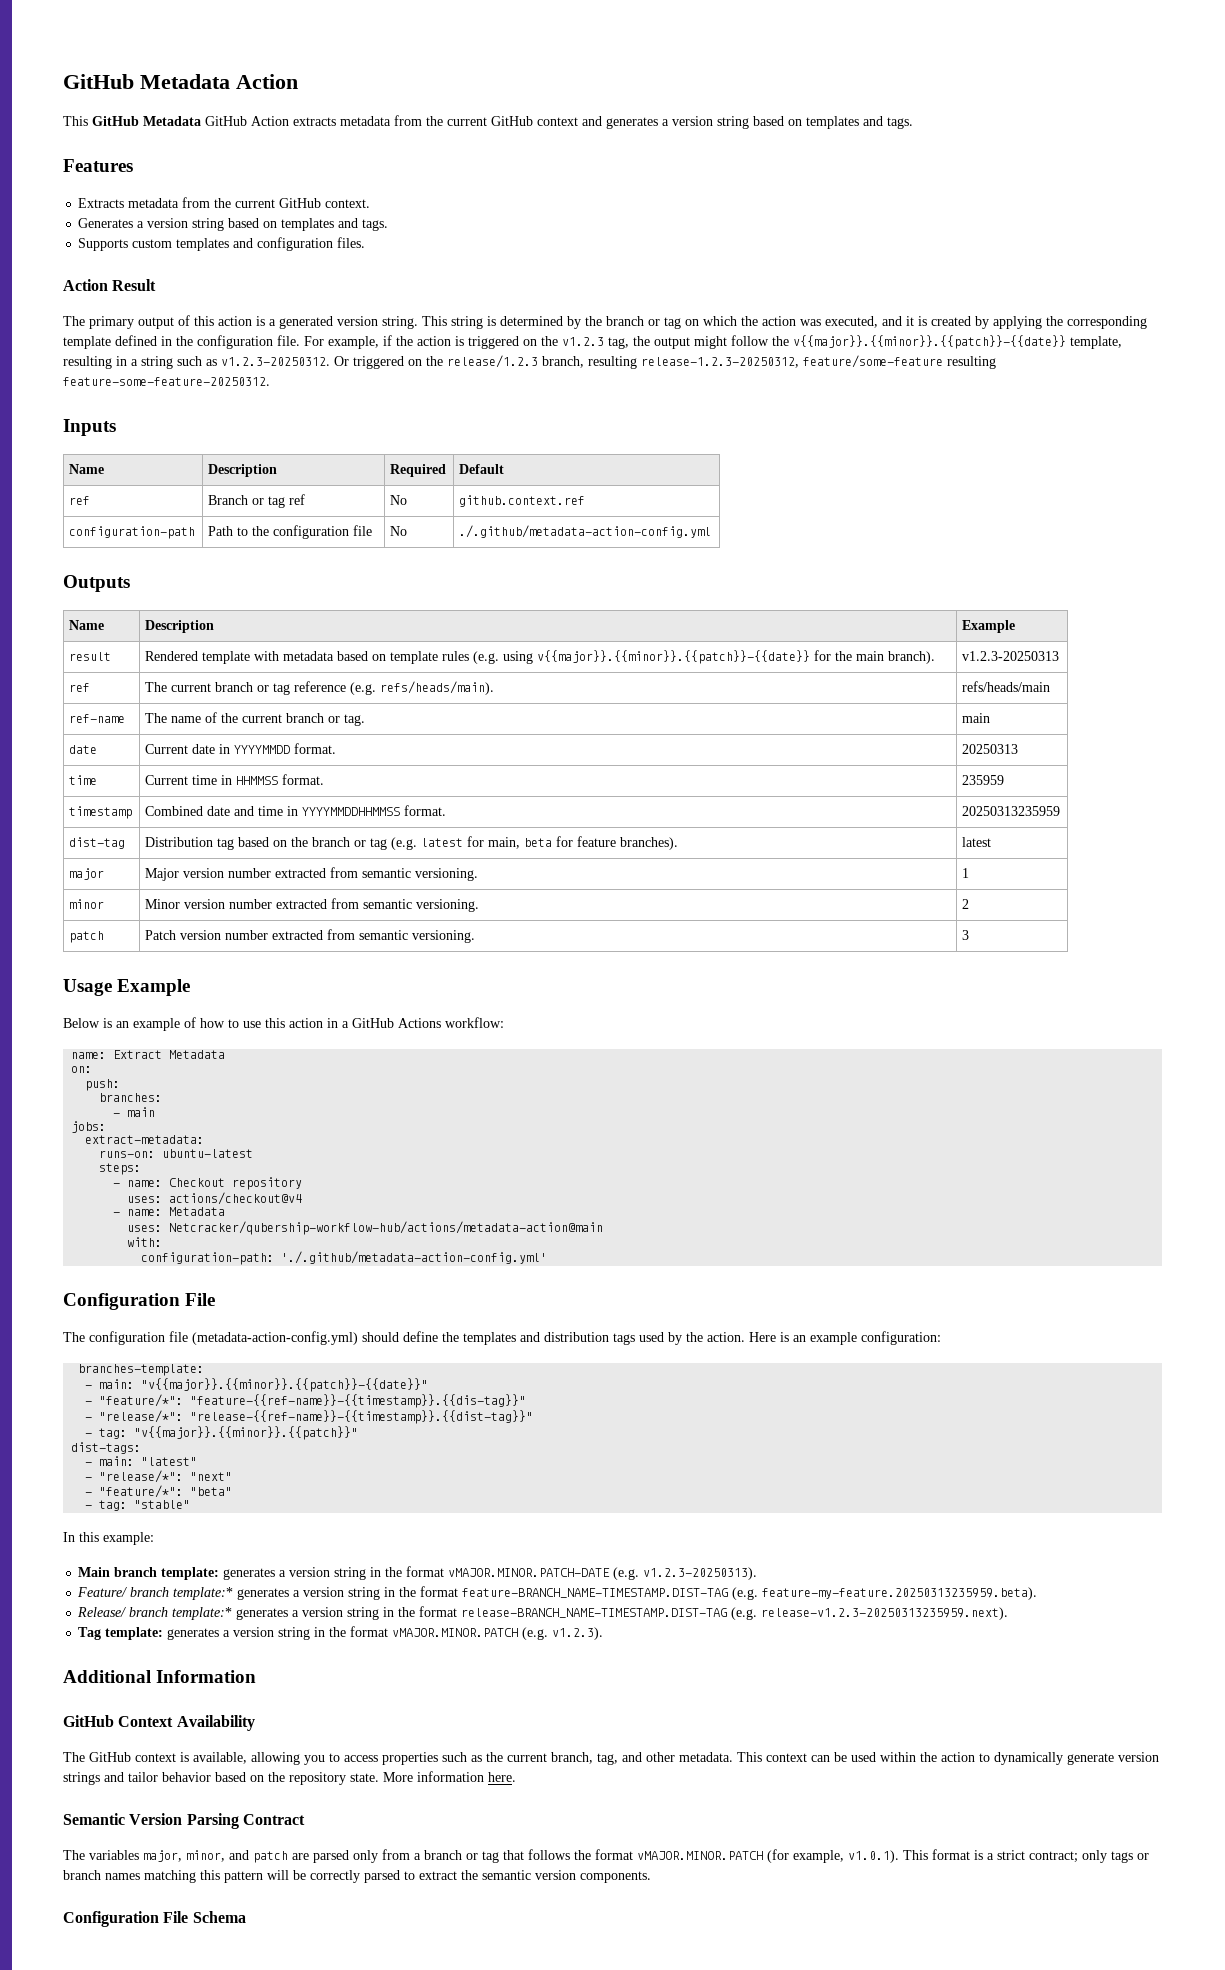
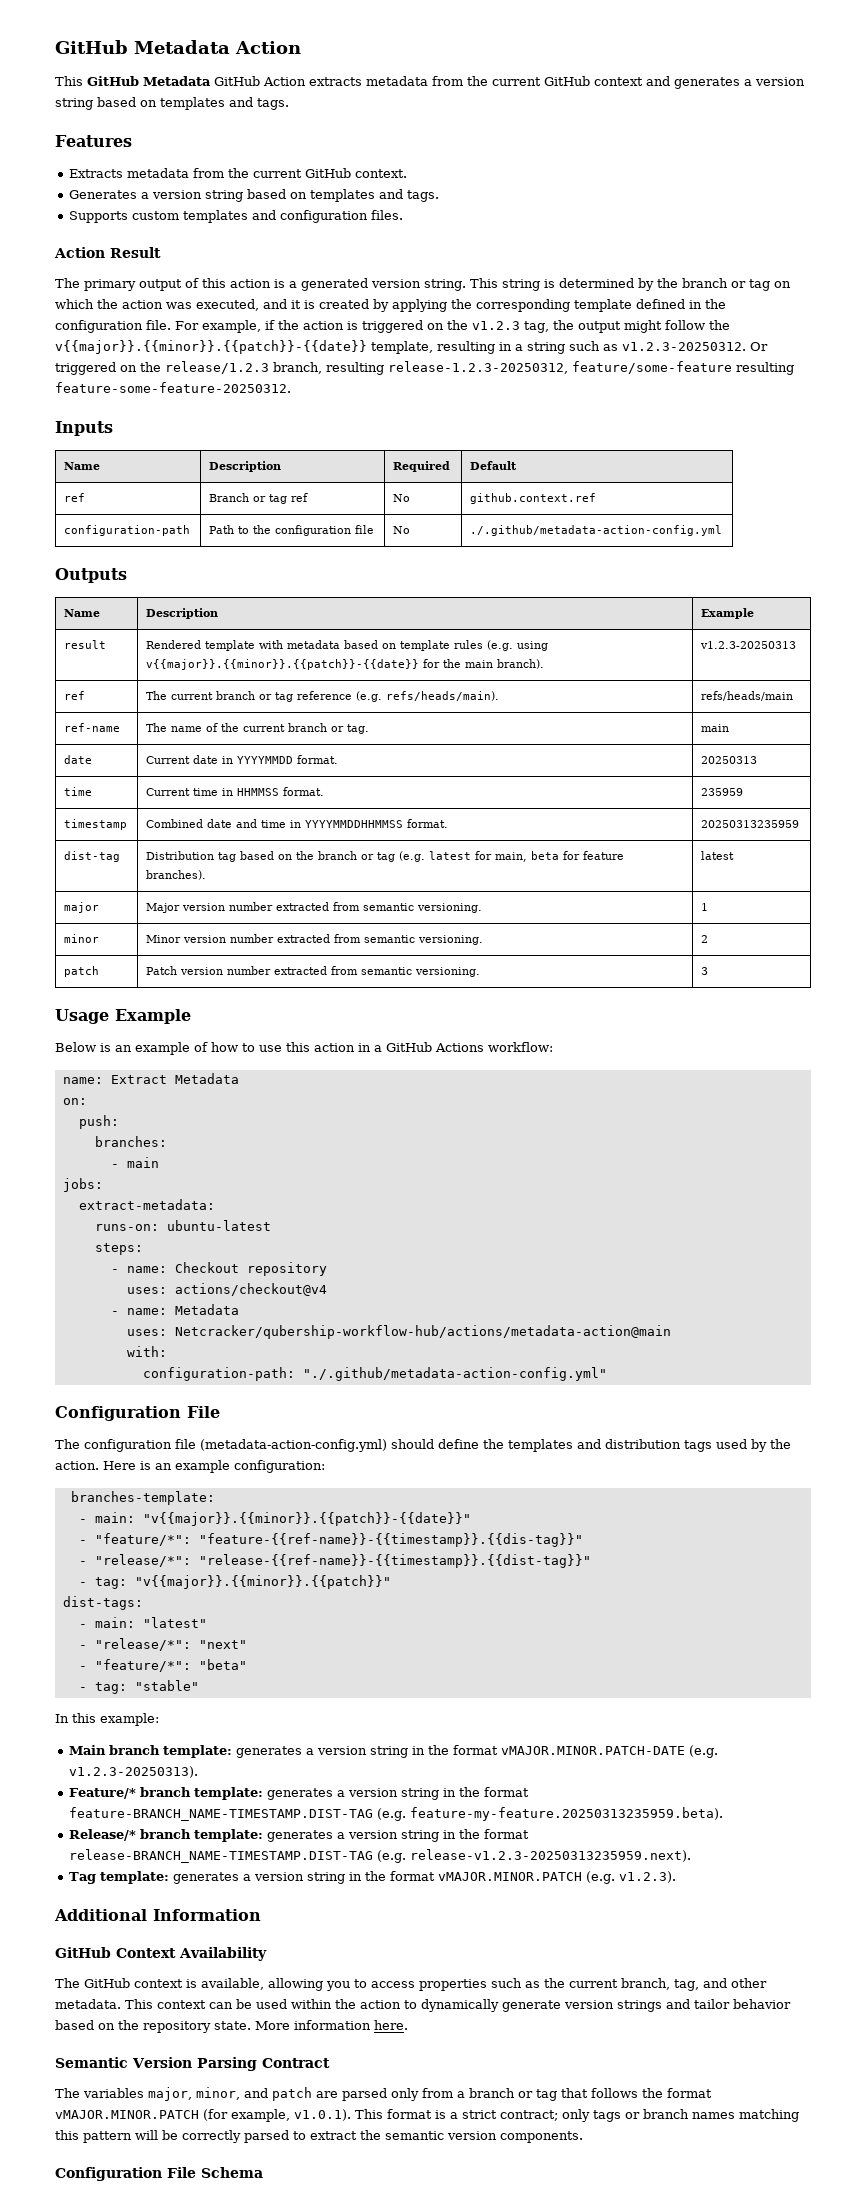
[281,1251,548,1264] './.github/metadata-action-config.yml' -> [302,1367,607,1381] "./.github/metadata-action-config.yml"
[77,1587,234,1600] Feature/ branch template:* -> [68,1787,263,1800] Feature/* branch template:
[77,1607,233,1620] Release/ branch template:* -> [68,1829,263,1842] Release/* branch template:

